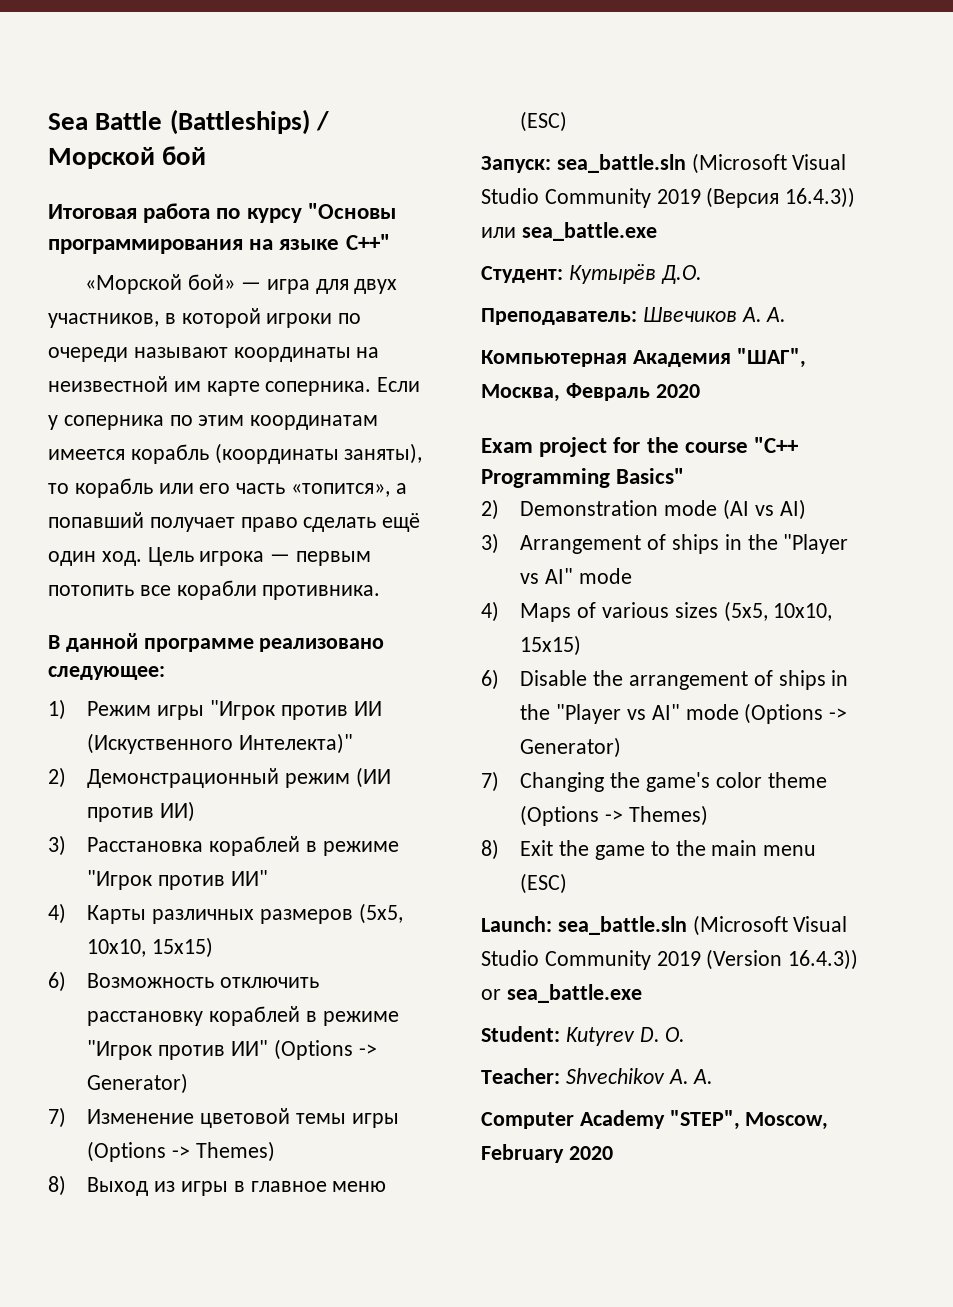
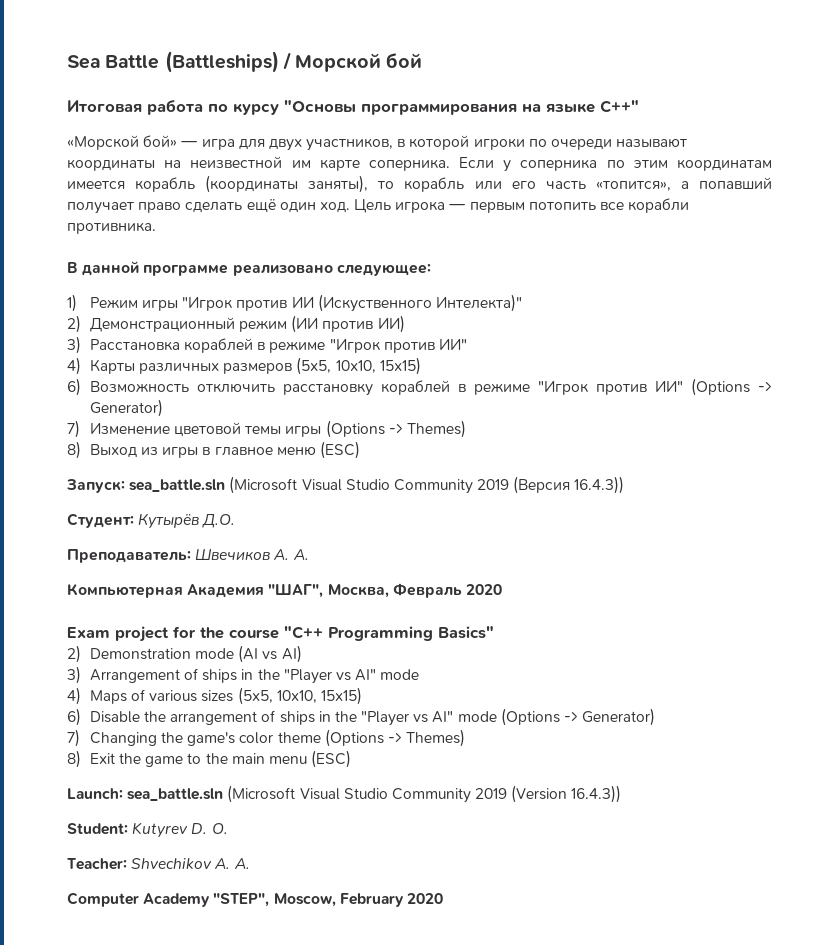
[481,222,657,241] или sea_battle.exe -> (625, 485) none
[481,984,642,1003] or sea_battle.exe -> (622, 794) none

